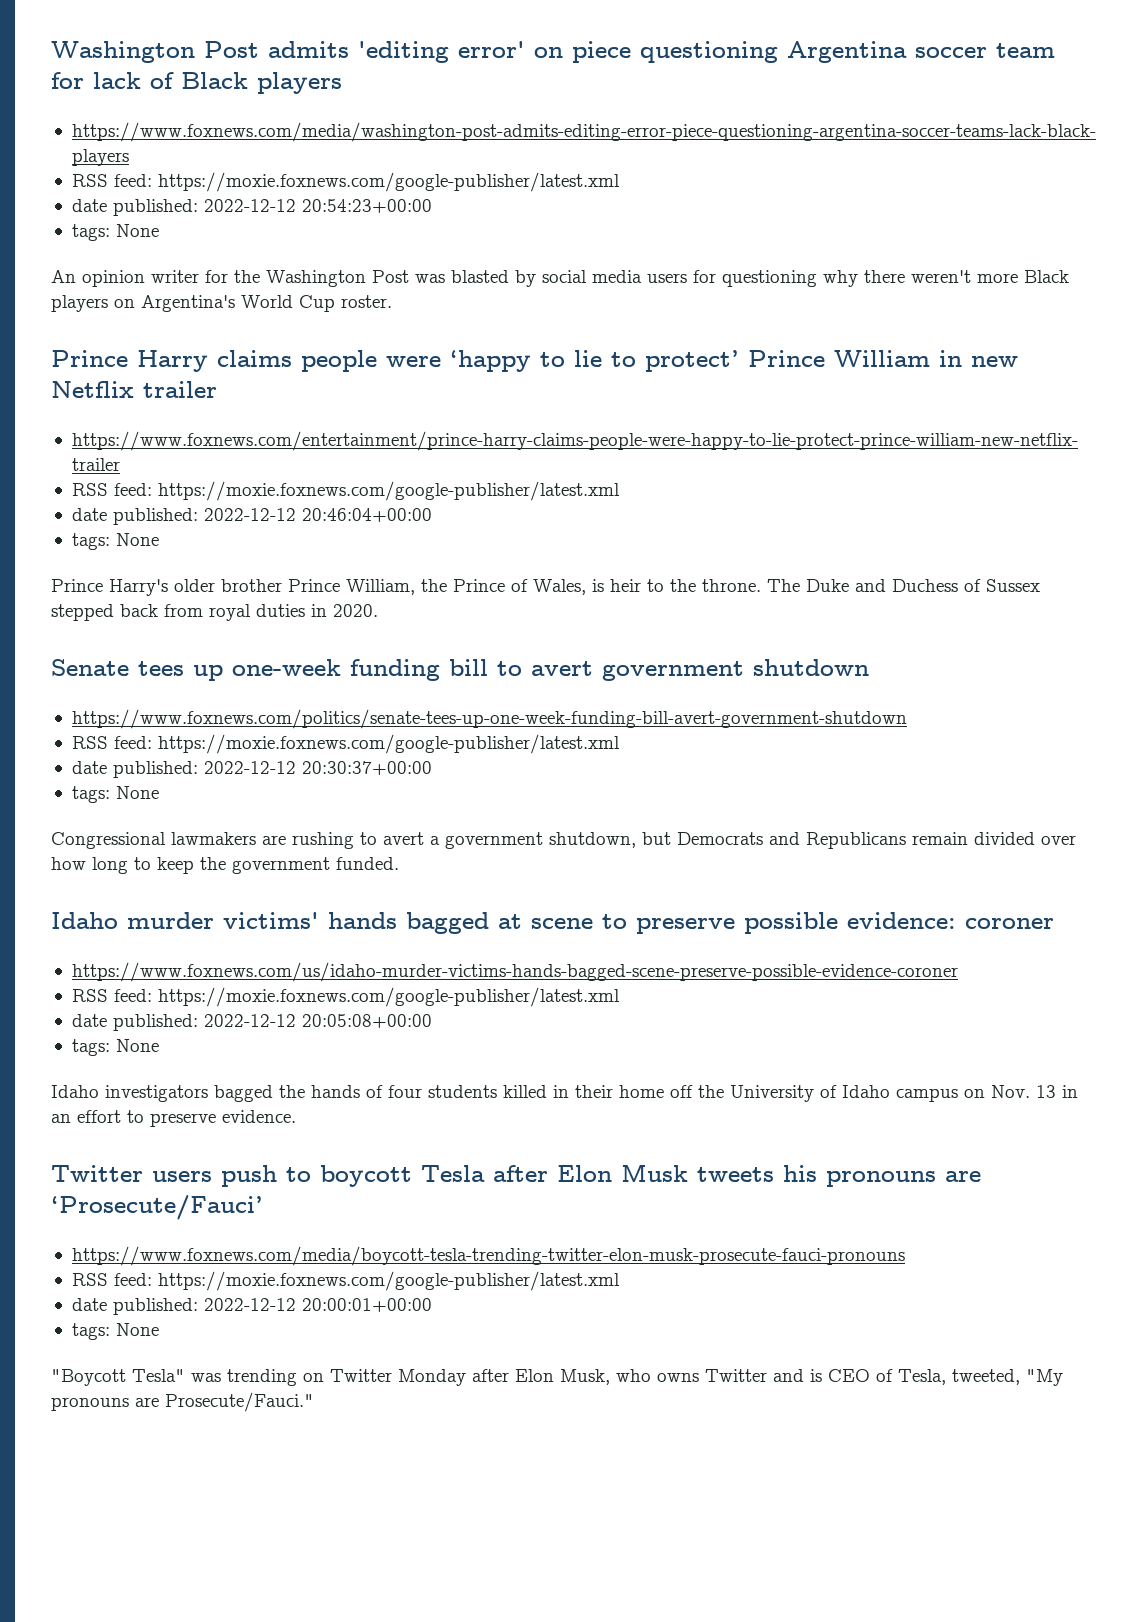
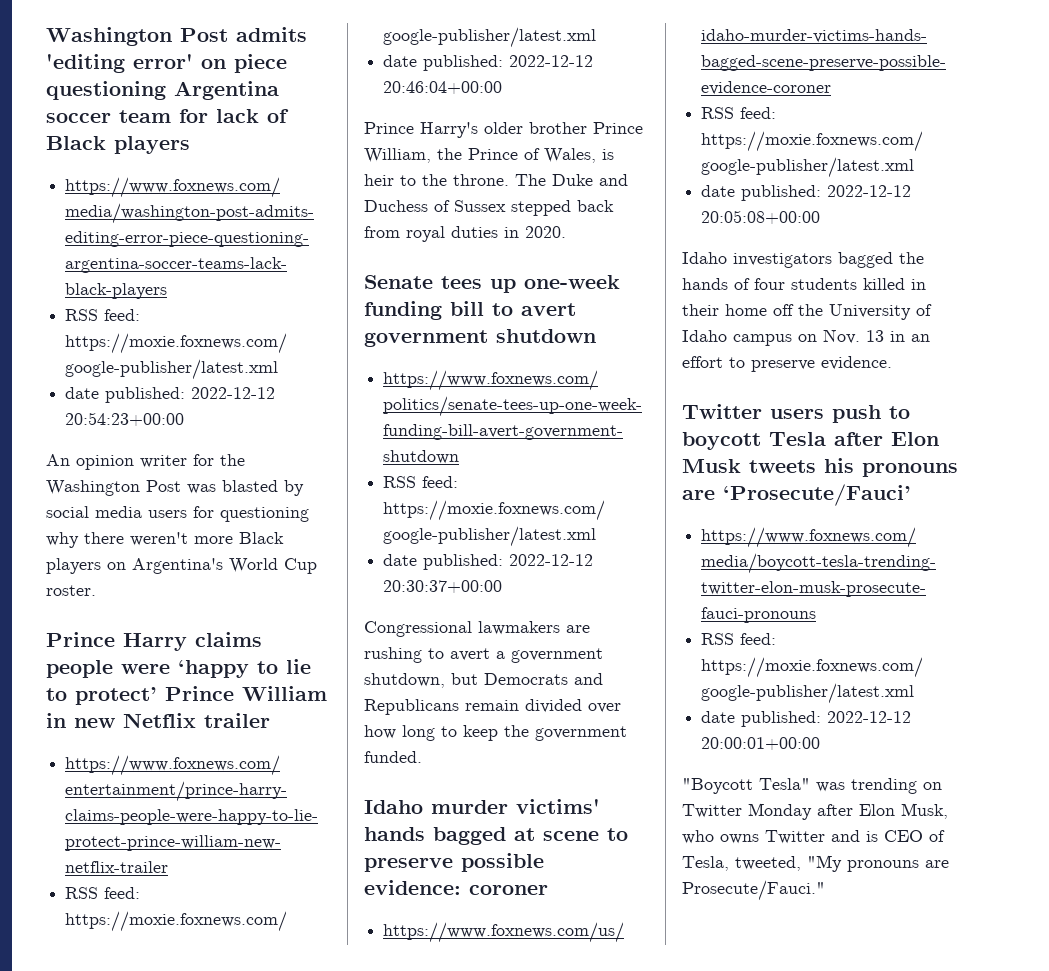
[71,224,159,241] // tags: None -> (185, 419) none
[71,533,159,550] // tags: None -> (503, 87) none
[71,786,159,803] // tags: None -> (503, 586) none
[71,1039,159,1056] // tags: None -> (821, 217) none
[71,1323,159,1340] // tags: None -> (821, 743) none

